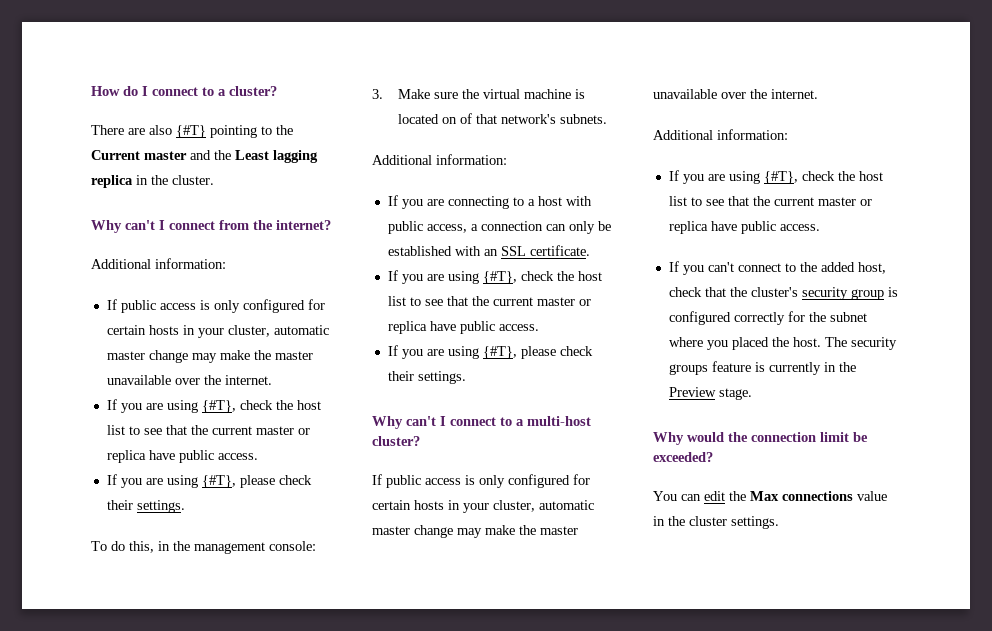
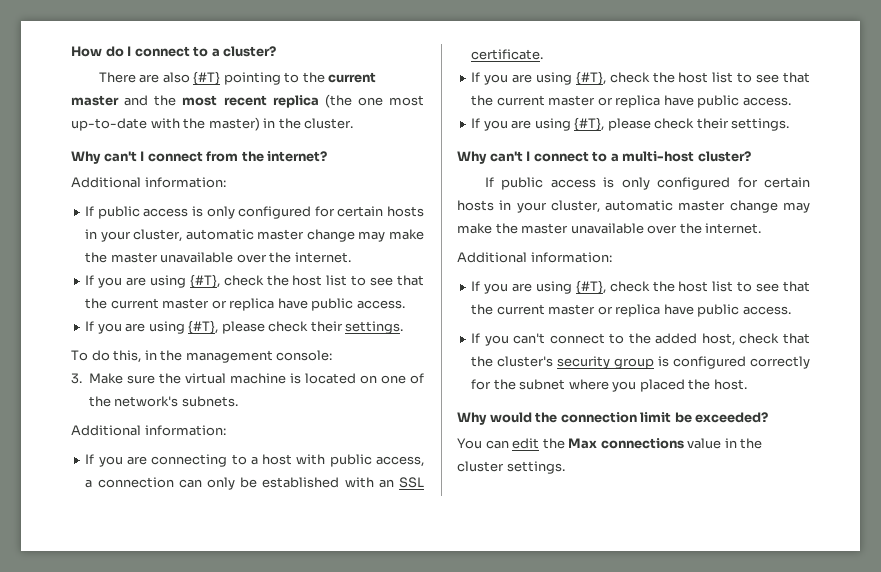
[91,150,140,160] Current -> [328,72,377,83] current
[235,150,318,163] [91,175,133,188] Least lagging replica -> [182,94,424,108] [71,117,260,131] most recent replica (the one most up-to-date with the master)
[460,113,498,124] of that -> [380,373,424,384] [88,396,111,407] one of the
[824,337,897,350] [668,361,856,375] [668,387,752,400] The security groups feature is currently in the Preview stage. -> (747, 384) none

